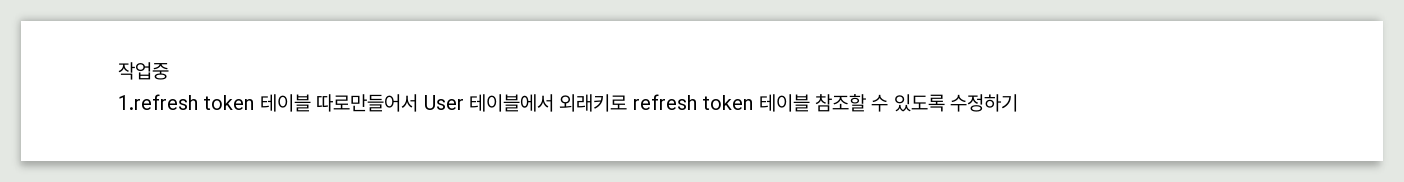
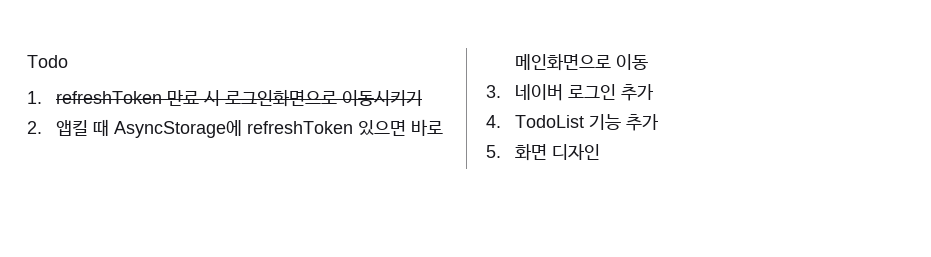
[118,62,169,80] [118,94,1019,112] 작업중 // 1.refresh token 테이블 따로만들어서 User 테이블에서 외래키로 refresh token 테이블 참조할 수 있도록 수정하기 -> [27,55,68,68] [27,89,423,107] [27,119,444,138] [515,53,649,71] [486,84,655,101] [486,114,660,131] [486,143,601,161] Todo // 1. refreshToken 만료 시 로그인화면으로 이동시키기 // 2. 앱킬 때 AsyncStorage에 refreshToken 있으면 바로 메인화면으로 이동 // 3. 네이버 로그인 추가 // 4. TodoList 기능 추가 // 5. 화면 디자인

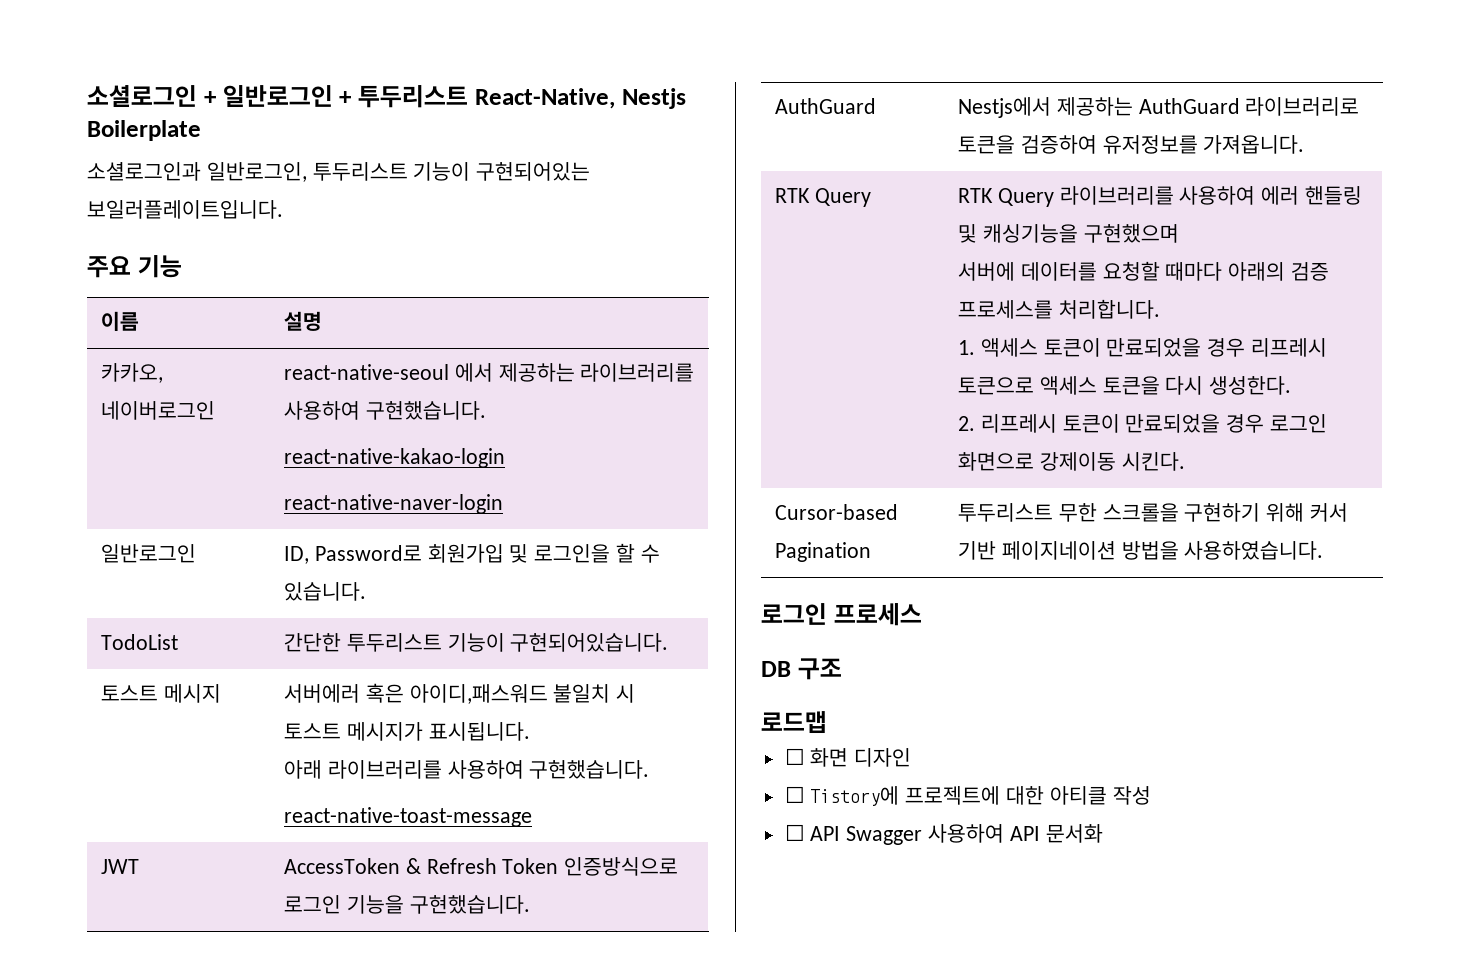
[27,55,68,68] [27,89,423,107] [27,119,444,138] [515,53,649,71] [486,84,655,101] [486,114,660,131] [486,143,601,161] Todo // 1. refreshToken 만료 시 로그인화면으로 이동시키기 // 2. 앱킬 때 AsyncStorage에 refreshToken 있으면 바로 메인화면으로 이동 // 3. 네이버 로그인 추가 // 4. TodoList 기능 추가 // 5. 화면 디자인 -> [87,85,686,109] [87,120,201,141] [87,162,591,182] [87,200,283,219] [87,255,182,278] [100,311,139,331] [283,311,322,331] [100,363,163,383] [100,401,215,420] [283,363,695,382] [283,401,486,420] [283,448,505,468] [283,494,503,514] [100,544,196,563] [283,543,660,564] [283,582,366,601] [100,634,178,650] [283,633,669,652] [100,684,221,703] [283,683,636,704] [283,722,530,741] [283,760,650,779] [283,807,532,827] [100,859,139,874] [283,857,679,876] [283,895,530,914] [774,98,876,114] [957,97,1360,118] [957,135,1305,154] [774,188,871,207] [957,186,1362,207] [957,224,1179,243] [957,261,1329,281] [957,299,1160,319] [957,338,1327,357] [957,376,1292,395] [957,414,1327,433] [957,452,1185,471] [774,504,898,520] [774,542,871,562] [957,503,1348,522] [957,541,1324,560] [761,603,922,626] [761,658,842,680] [761,711,827,734] [784,748,912,767] [784,786,1151,806] [784,824,1103,845] 소셜로그인 + 일반로그인 + 투두리스트 React-Native, Nestjs Boilerplate // 소셜로그인과 일반로그인, 투두리스트 기능이 구현되어있는 보일러플레이트입니다. // 주요 기능 // 이름 | 설명 // 카카오, 네이버로그인 | react-native-seoul 에서 제공하는 라이브러리를 사용하여 구현했습니다. // react-native-kakao-login // react-native-naver-login // 일반로그인 | ID, Password로 회원가입 및 로그인을 할 수 있습니다. // TodoList | 간단한 투두리스트 기능이 구현되어있습니다. // 토스트 메시지 | 서버에러 혹은 아이디,패스워드 불일치 시 토스트 메시지가 표시됩니다. // 아래 라이브러리를 사용하여 구현했습니다. // react-native-toast-message // JWT | AccessToken & Refresh Token 인증방식으로 로그인 기능을 구현했습니다. // AuthGuard | Nestjs에서 제공하는 AuthGuard 라이브러리로 토큰을 검증하여 유저정보를 가져옵니다. // RTK Query | RTK Query 라이브러리를 사용하여 에러 핸들링 및 캐싱기능을 구현했으며 // 서버에 데이터를 요청할 때마다 아래의 검증 프로세스를 처리합니다. // 1. 액세스 토큰이 만료되었을 경우 리프레시 토큰으로 액세스 토큰을 다시 생성한다. // 2. 리프레시 토큰이 만료되었을 경우 로그인 화면으로 강제이동 시킨다. // Cursor-based Pagination | 투두리스트 무한 스크롤을 구현하기 위해 커서 기반 페이지네이션 방법을 사용하였습니다. // 로그인 프로세스 // DB 구조 // 로드맵 // ☐ 화면 디자인 // ☐ Tistory에 프로젝트에 대한 아티클 작성 // ☐ API Swagger 사용하여 API 문서화

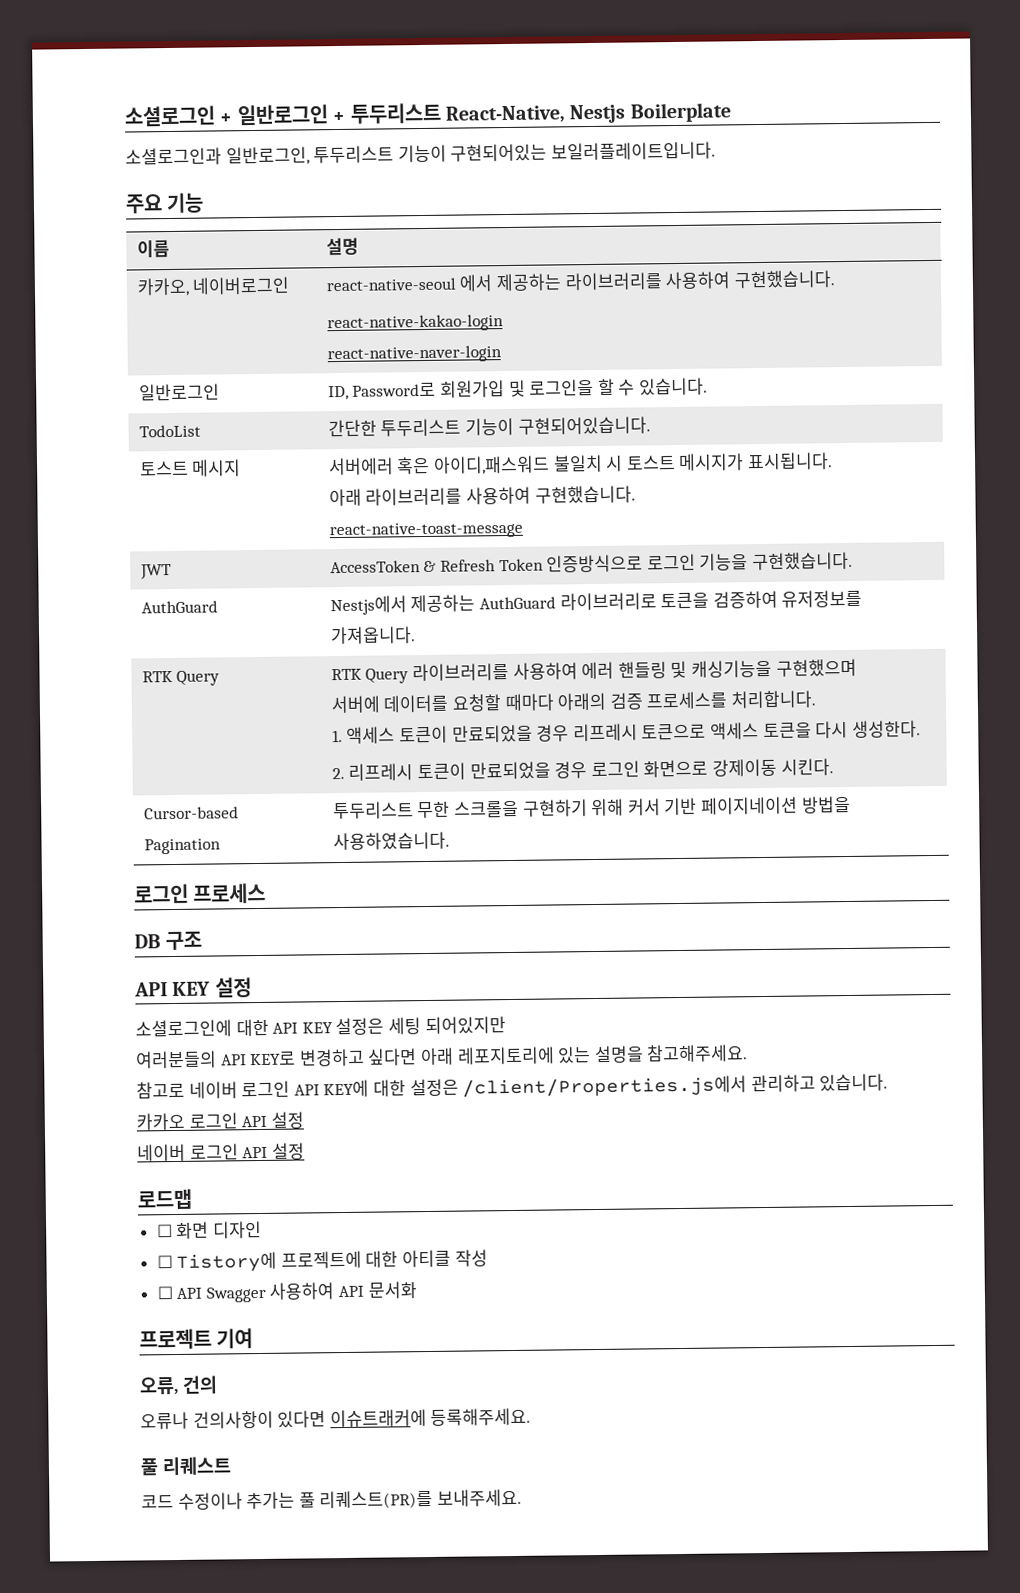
(842, 669) none -> [134,977,252,998] [135,1016,506,1038] [135,1044,749,1069] [136,1073,889,1100] [136,1111,304,1131] [137,1142,305,1162] // API KEY 설정 // 소셜로그인에 대한 API KEY 설정은 세팅 되어있지만 // 여러분들의 API KEY로 변경하고 싶다면 아래 레포지토리에 있는 설명을 참고해주세요. // 참고로 네이버 로그인 API KEY에 대한 설정은 /client/Properties.js에서 관리하고 있습니다. // 카카오 로그인 API 설정 // 네이버 로그인 API 설정
(1103, 833) none -> [139,1328,254,1350] [139,1375,218,1396] [140,1407,532,1430] [140,1456,232,1476] [141,1488,522,1510] // 프로젝트 기여 // 오류, 건의 // 오류나 건의사항이 있다면 이슈트래커에 등록해주세요. // 풀 리퀘스트 // 코드 수정이나 추가는 풀 리퀘스트(PR)를 보내주세요.

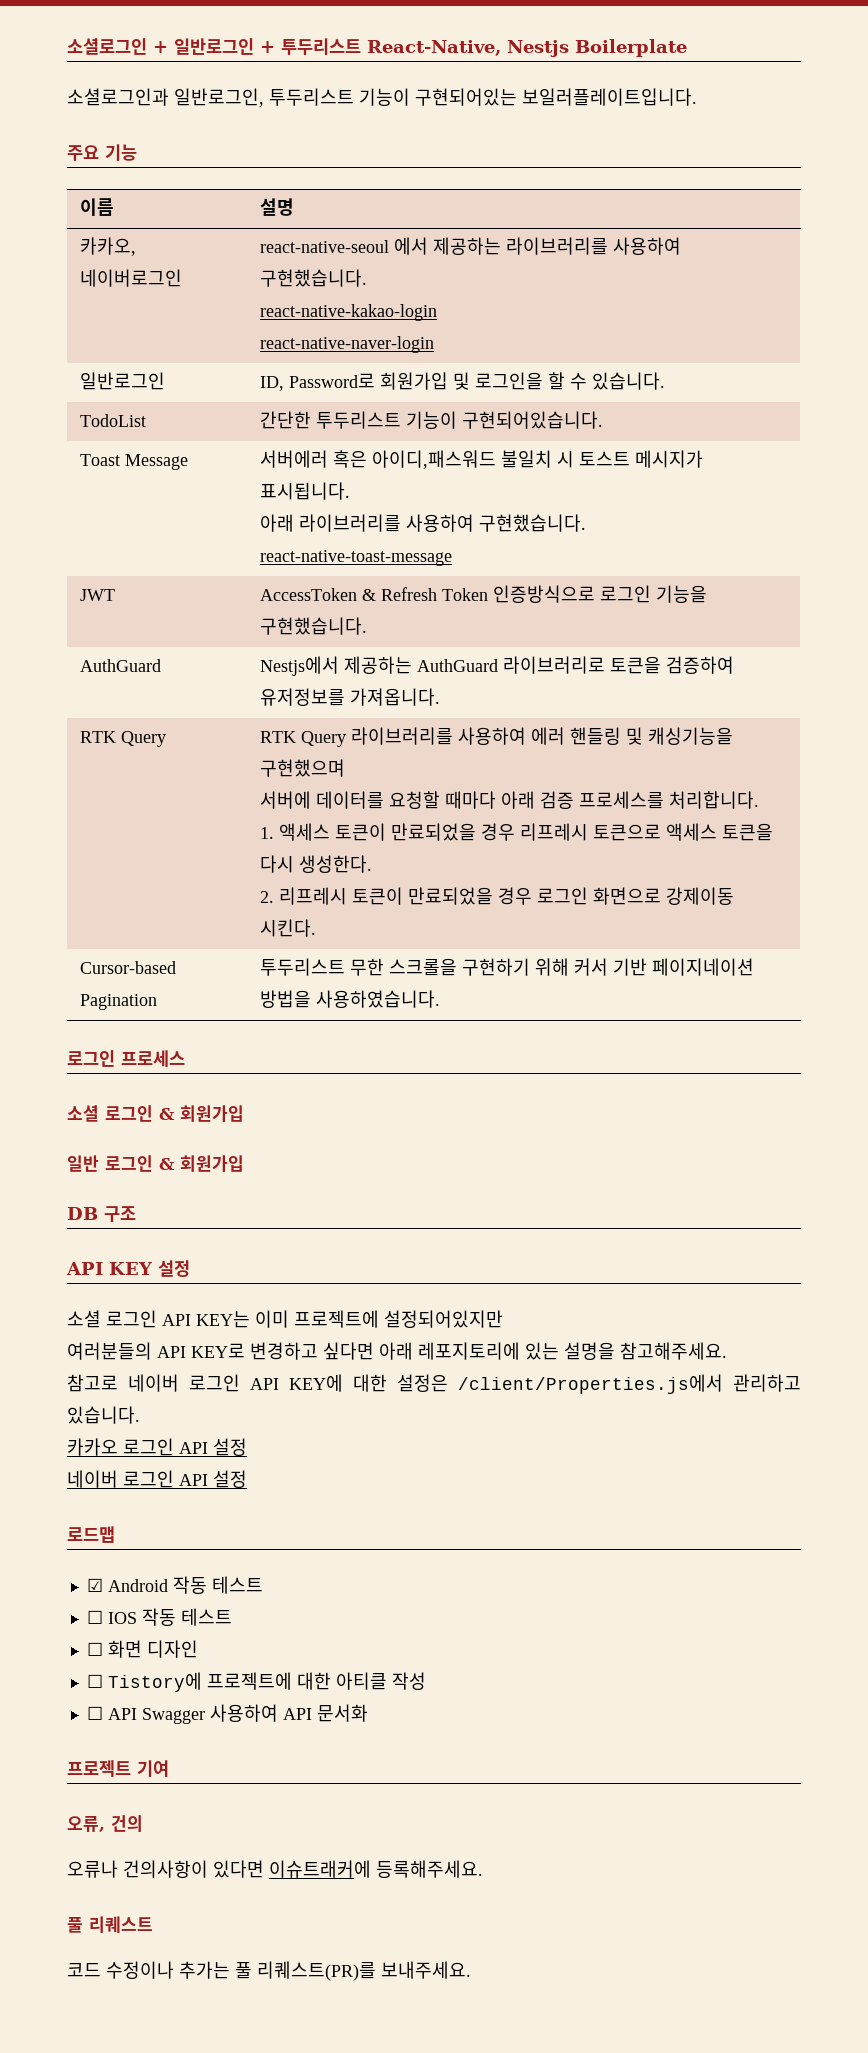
[138,459,242,477] 토스트 메시지 -> [79,454,188,470] Toast Message
[557,692,607,711] 아래의 -> [500,791,535,809] 아래
(267, 893) none -> [67,1105,244,1122] [67,1155,244,1172] // 소셜 로그인 & 회원가입 // 일반 로그인 & 회원가입
[135,1016,506,1038] 소셜로그인에 대한 API KEY 설정은 세팅 되어있지만 -> [67,1310,503,1328] 소셜 로그인 API KEY는 이미 프로젝트에 설정되어있지만
(192, 1199) none -> [86,1576,263,1594] [86,1608,232,1626] // ☑ Android 작동 테스트 // ☐ IOS 작동 테스트

